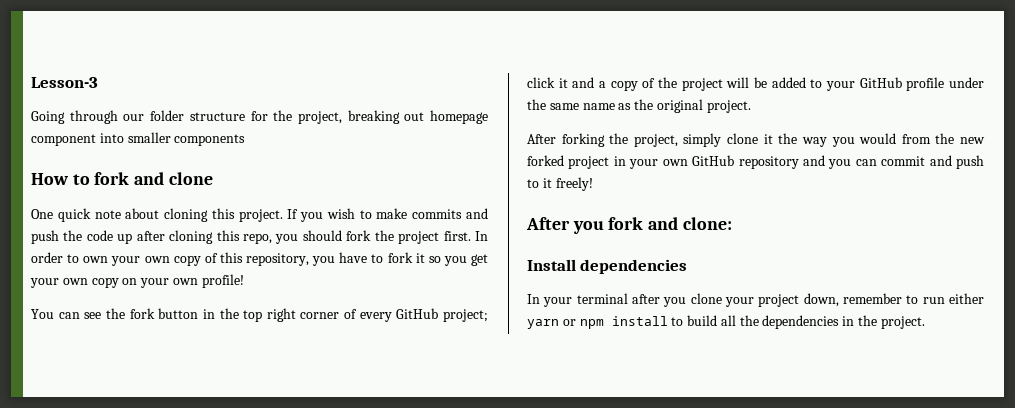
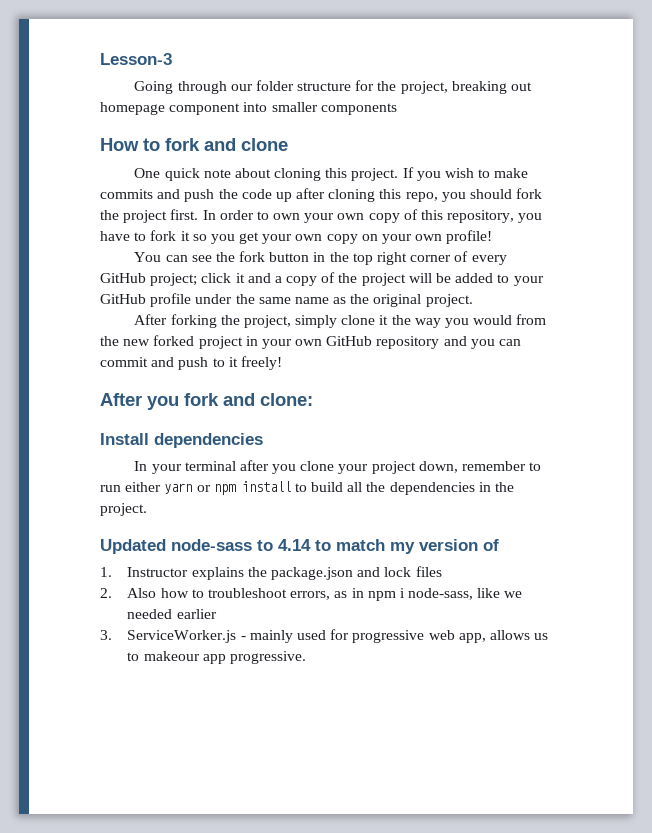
(925, 322) none -> [100,539,499,554] [100,566,442,580] [100,588,523,601] [127,609,217,619] [100,629,549,643] [127,651,306,664] // Updated node-sass to 4.14 to match my version of // 1. Instructor explains the package.json and lock files // 2. Also how to troubleshoot errors, as in npm i node-sass, like we needed earlier // 3. ServiceWorker.js - mainly used for progressive web app, allows us to makeour app progressive.

